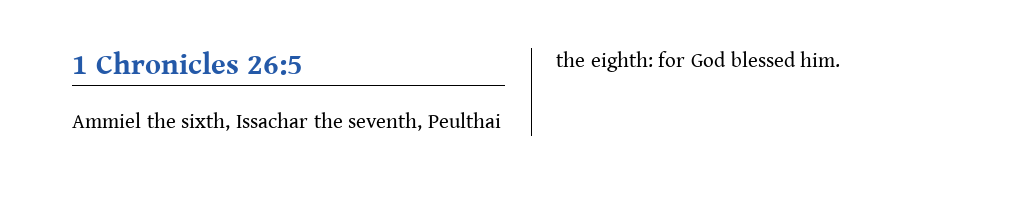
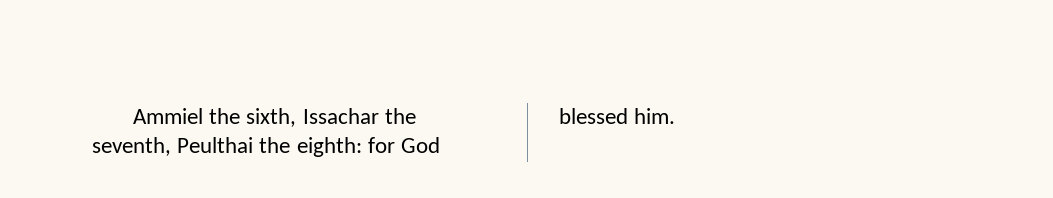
[72,51,303,75] 1 Chronicles 26:5 // -> (133, 116) none

